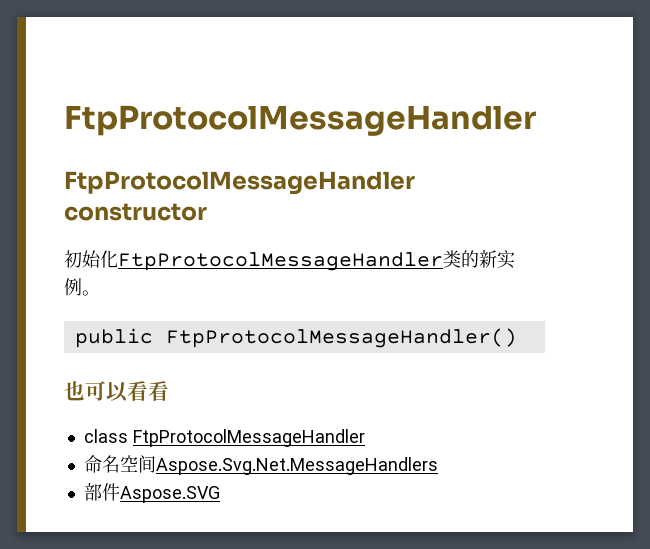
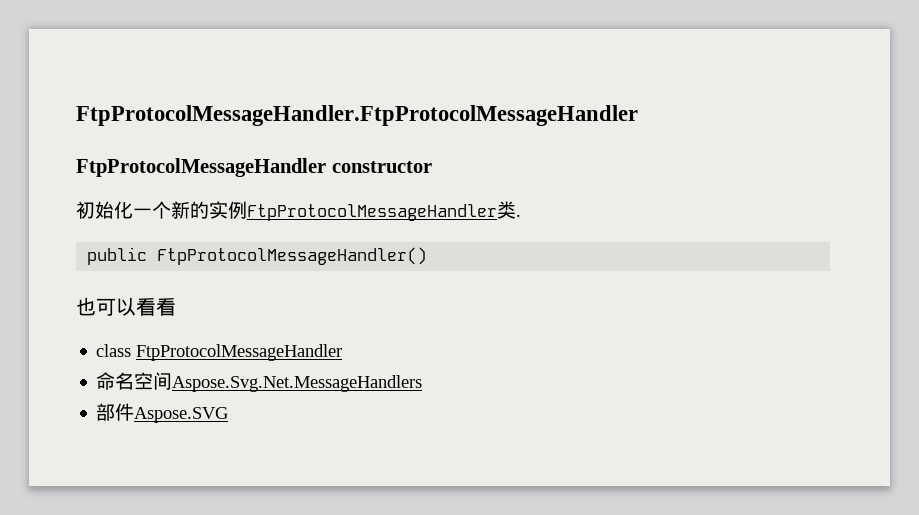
[64,105,536,136] FtpProtocolMessageHandler -> [76,105,638,126] FtpProtocolMessageHandler.FtpProtocolMessageHandler
[118,250,515,271] [64,278,100,296] FtpProtocolMessageHandler类的新实例。 -> [133,201,521,221] 一个新的实例FtpProtocolMessageHandler类.

